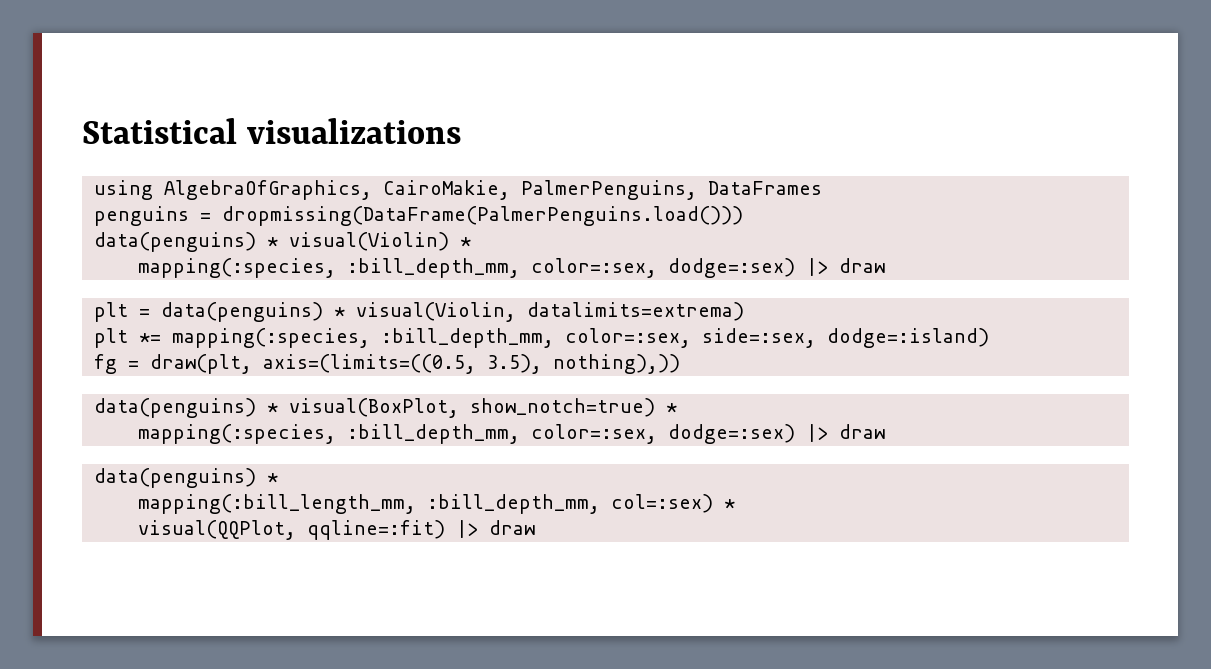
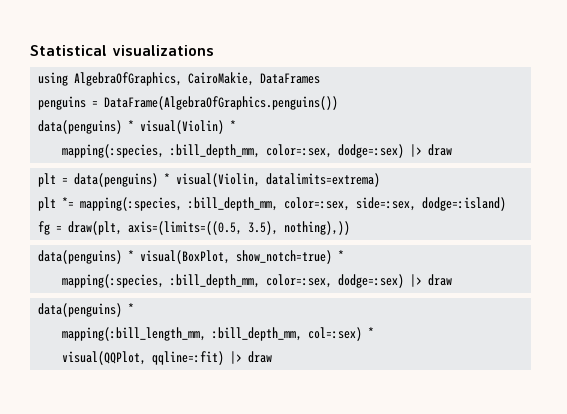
[520,180,697,200] PalmerPenguins, -> (255, 79) none
[221,206,743,226] dropmissing(DataFrame(PalmerPenguins.load())) -> [104,96,339,110] DataFrame(AlgebraOfGraphics.penguins())

